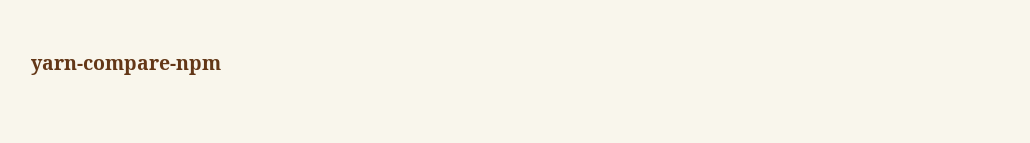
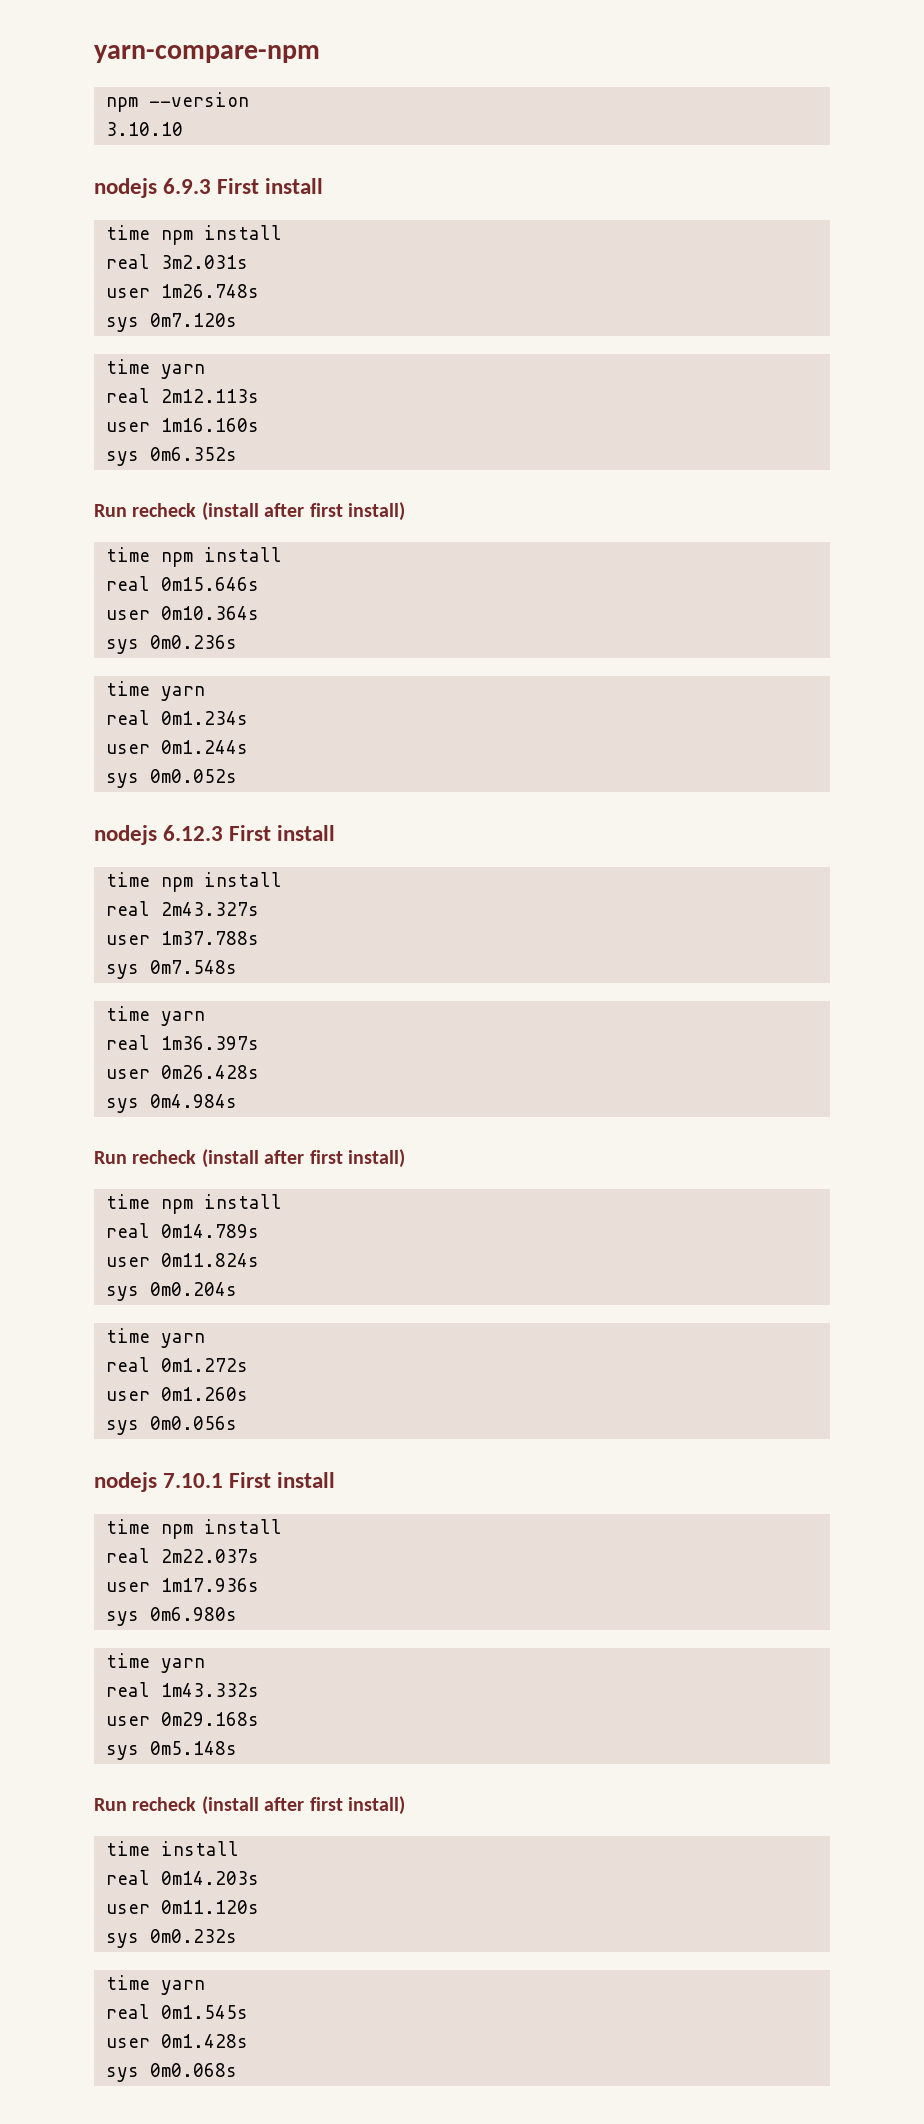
(221, 67) none -> [106,92,249,112] [106,122,183,136] [94,178,324,198] [106,225,282,245] [106,254,248,269] [106,284,259,298] [106,313,237,332] [106,359,205,379] [106,388,259,403] [106,418,259,432] [106,447,237,466] [94,502,405,521] [106,547,282,567] [106,576,259,591] [106,606,259,620] [106,635,237,654] [106,681,205,701] [106,710,248,725] [106,740,248,754] [106,769,237,788] [94,825,336,845] [106,872,282,892] [106,901,259,916] [106,931,259,945] [106,960,237,979] [106,1006,205,1026] [106,1035,259,1050] [106,1065,259,1079] [106,1094,237,1113] [94,1149,405,1168] [106,1194,282,1214] [106,1223,259,1238] [106,1253,259,1267] [106,1282,237,1301] [106,1328,205,1348] [106,1357,248,1372] [106,1387,248,1401] [106,1416,237,1435] [94,1472,336,1492] [106,1519,282,1539] [106,1548,259,1563] [106,1578,259,1592] [106,1607,237,1626] [106,1653,205,1673] [106,1682,259,1697] [106,1712,259,1726] [106,1741,237,1760] [94,1796,405,1815] [106,1841,239,1856] [106,1870,259,1885] [106,1900,259,1914] [106,1929,237,1948] [106,1975,205,1995] [106,2004,248,2019] [106,2034,248,2048] [106,2063,237,2082] // npm --version // 3.10.10 // nodejs 6.9.3 First install // time npm install // real 3m2.031s // user 1m26.748s // sys 0m7.120s // time yarn // real 2m12.113s // user 1m16.160s // sys 0m6.352s // Run recheck (install after first install) // time npm install // real 0m15.646s // user 0m10.364s // sys 0m0.236s // time yarn // real 0m1.234s // user 0m1.244s // sys 0m0.052s // nodejs 6.12.3 First install // time npm install // real 2m43.327s // user 1m37.788s // sys 0m7.548s // time yarn // real 1m36.397s // user 0m26.428s // sys 0m4.984s // Run recheck (install after first install) // time npm install // real 0m14.789s // user 0m11.824s // sys 0m0.204s // time yarn // real 0m1.272s // user 0m1.260s // sys 0m0.056s // nodejs 7.10.1 First install // time npm install // real 2m22.037s // user 1m17.936s // sys 0m6.980s // time yarn // real 1m43.332s // user 0m29.168s // sys 0m5.148s // Run recheck (install after first install) // time install // real 0m14.203s // user 0m11.120s // sys 0m0.232s // time yarn // real 0m1.545s // user 0m1.428s // sys 0m0.068s

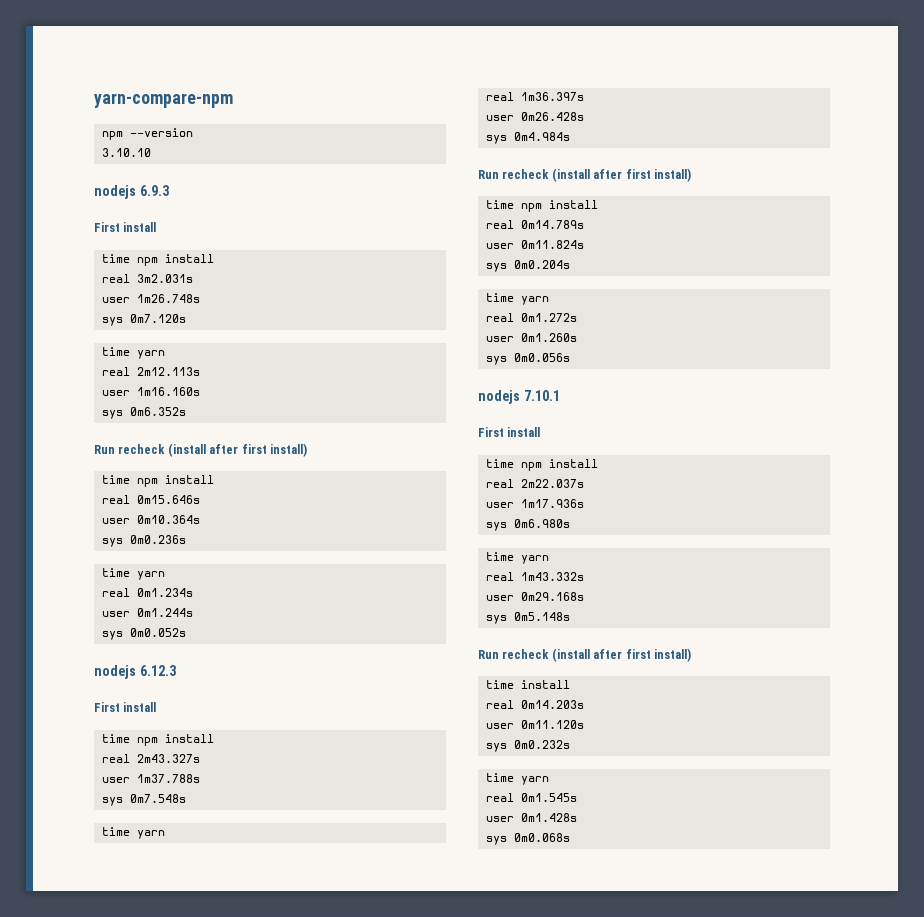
(212, 186) none -> (169, 190) //
(224, 833) none -> (176, 670) //
(224, 1480) none -> (560, 395) //

